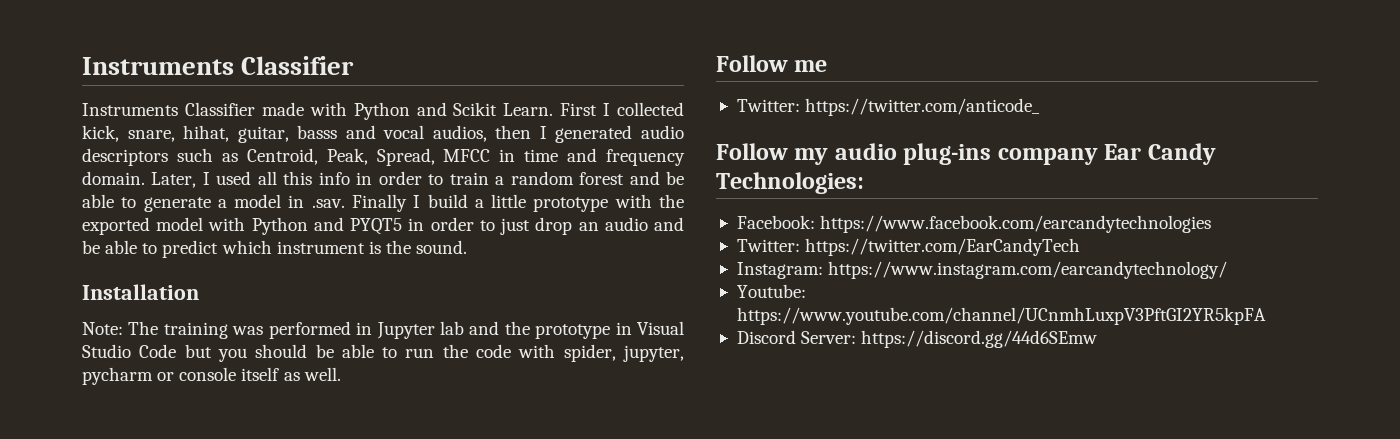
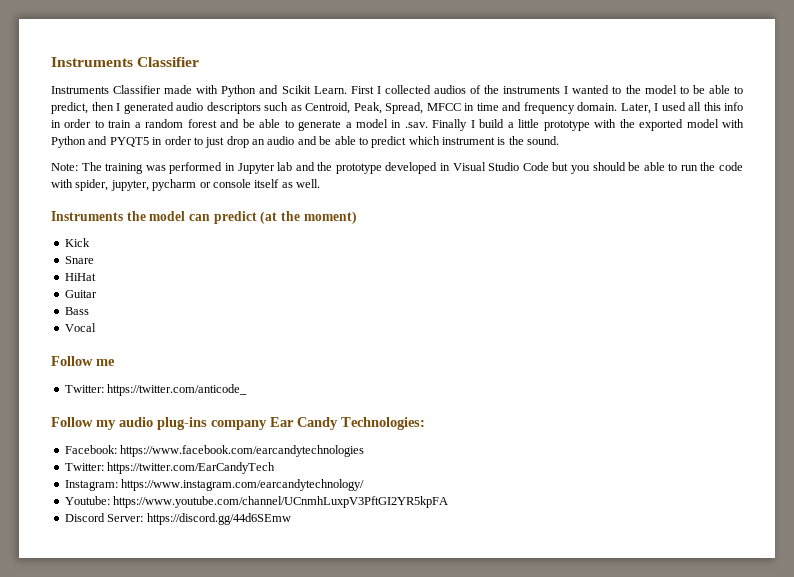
[82,125,487,143] kick, snare, hihat, guitar, basss and vocal audios, -> [433,85,743,94] [51,102,88,114] audios of the instruments I wanted to the model to be able to predict,
[82,284,199,300] // Installation -> (560, 140) none
(611, 331) none -> [385,162,438,174] developed
(341, 374) none -> [51,211,357,224] [64,238,90,247] [64,256,94,264] [64,273,96,281] [64,290,97,298] [64,307,89,315] [64,323,96,332] // Instruments the model can predict (at the moment) // Kick // Snare // HiHat // Guitar // Bass // Vocal

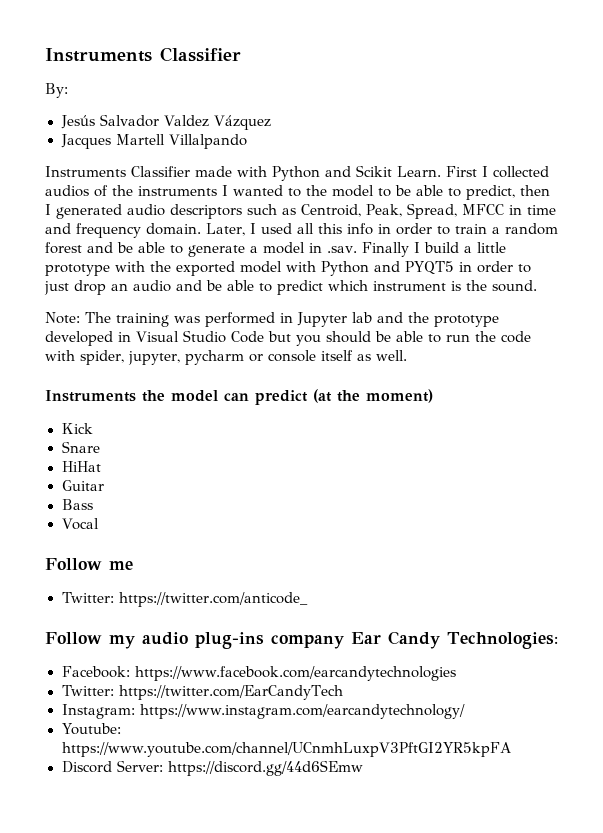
[51,57,200,67] Instruments Classifier -> [45,47,241,62] [45,83,68,98] [60,114,272,130] [60,134,247,149] Instruments Classifier // By: // Jesús Salvador Valdez Vázquez // Jacques Martell Villalpando

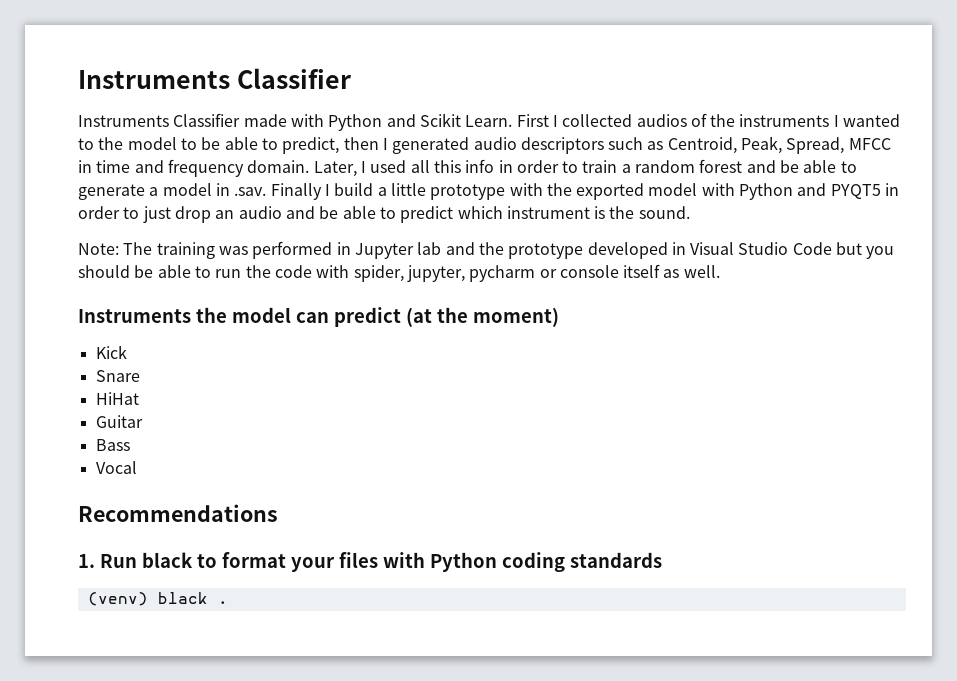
[45,47,241,62] [45,83,68,98] [60,114,272,130] [60,134,247,149] Instruments Classifier // By: // Jesús Salvador Valdez Vázquez // Jacques Martell Villalpando -> [78,68,351,89] Instruments Classifier
[45,558,133,570] [61,592,309,607] [45,631,558,649] [61,666,457,681] [61,685,344,700] [61,704,466,719] [61,723,122,735] [61,742,512,757] [61,760,363,776] Follow me // Twitter: https://twitter.com/anticode_ // Follow my audio plug-ins company Ear Candy Technologies: // Facebook: https://www.facebook.com/earcandytechnologies // Twitter: https://twitter.com/EarCandyTech // Instagram: https://www.instagram.com/earcandytechnology/ // Youtube: https://www.youtube.com/channel/UCnmhLuxpV3PftGI2YR5kpFA // Discord Server: https://discord.gg/44d6SEmw -> [78,504,278,522] [78,552,662,572] [87,592,228,606] Recommendations // 1. Run black to format your files with Python coding standards // (venv) black .

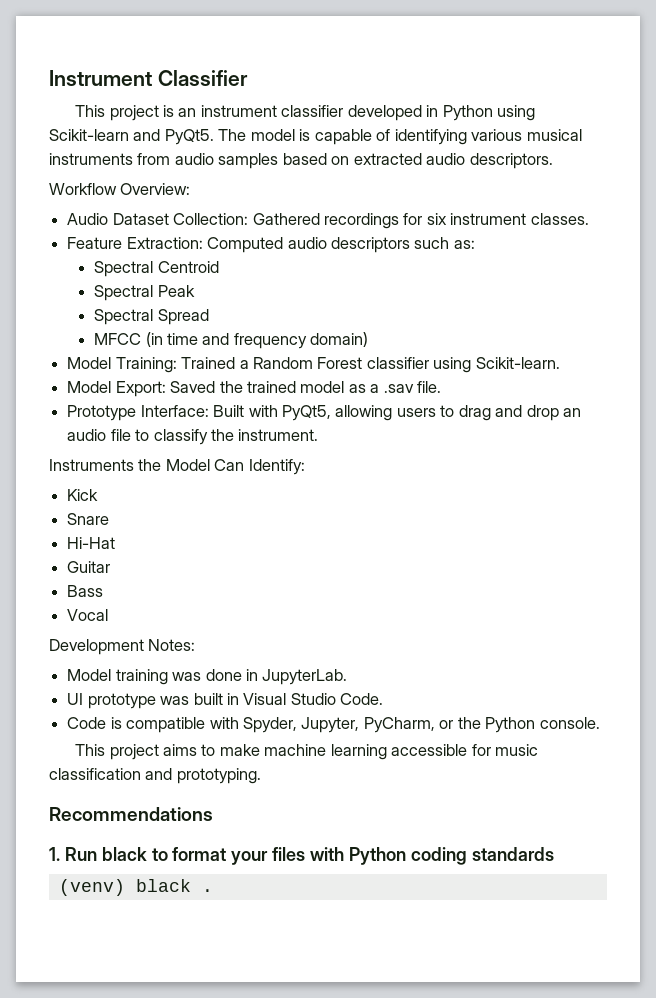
[78,70,230,89] Instruments -> [49,70,152,86] Instrument
[78,113,901,131] [78,136,891,154] [78,159,857,177] [78,183,900,200] [78,206,690,223] [78,241,895,259] [78,264,720,282] [78,307,559,327] Instruments Classifier made with Python and Scikit Learn. First I collected audios of the instruments I wanted to the model to be able to predict, then I generated audio descriptors such as Centroid, Peak, Spread, MFCC in time and frequency domain. Later, I used all this info in order to train a random forest and be able to generate a model in .sav. Finally I build a little prototype with the exported model with Python and PYQT5 in order to just drop an audio and be able to predict which instrument is the sound. // Note: The training was performed in Jupyter lab and the prototype developed in Visual Studio Code but you should be able to run the code with spider, jupyter, pycharm or console itself as well. // Instruments the model can predict (at the moment) -> [75,105,536,121] [49,129,582,145] [49,153,553,169] [49,183,191,195] [67,213,589,229] [67,237,475,253] [94,261,219,277] [94,285,195,301] [94,309,209,325] [94,332,369,349] [67,357,560,373] [67,381,442,397] [67,405,582,421] [67,429,319,445] [49,459,305,475] This project is an instrument classifier developed in Python using Scikit-learn and PyQt5. The model is capable of identifying various musical instruments from audio samples based on extracted audio descriptors. // Workflow Overview: // Audio Dataset Collection: Gathered recordings for six instrument classes. // Feature Extraction: Computed audio descriptors such as: // Spectral Centroid // Spectral Peak // Spectral Spread // MFCC (in time and frequency domain) // Model Training: Trained a Random Forest classifier using Scikit-learn. // Model Export: Saved the trained model as a .sav file. // Prototype Interface: Built with PyQt5, allowing users to drag and drop an audio file to classify the instrument. // Instruments the Model Can Identify:
[95,392,139,405] HiHat -> [67,537,116,549] Hi-Hat
(137, 467) none -> [49,639,196,655] [67,669,348,685] [67,693,384,709] [67,717,600,733] [75,744,539,760] [49,768,261,784] // Development Notes: // Model training was done in JupyterLab. // UI prototype was built in Visual Studio Code. // Code is compatible with Spyder, Jupyter, PyCharm, or the Python console. // This project aims to make machine learning accessible for music classification and prototyping.

